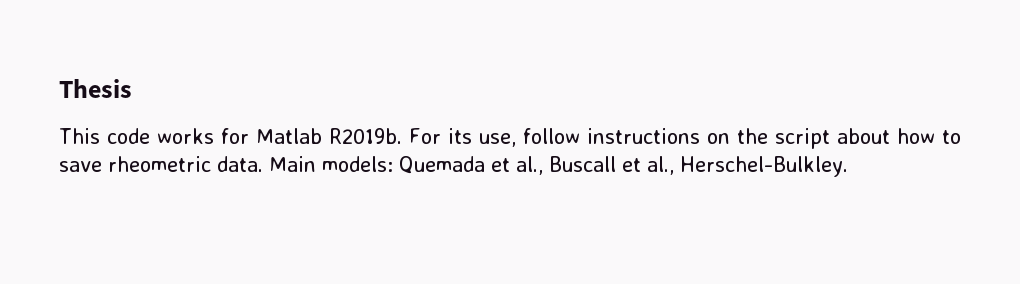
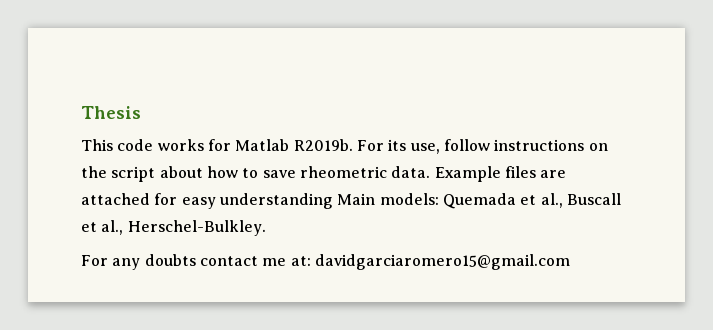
(263, 164) none -> [434,166,567,182] [81,193,333,209] Example files are attached for easy understanding
(848, 166) none -> [81,254,570,270] // For any doubts contact me at: davidgarciaromero15@gmail.com

